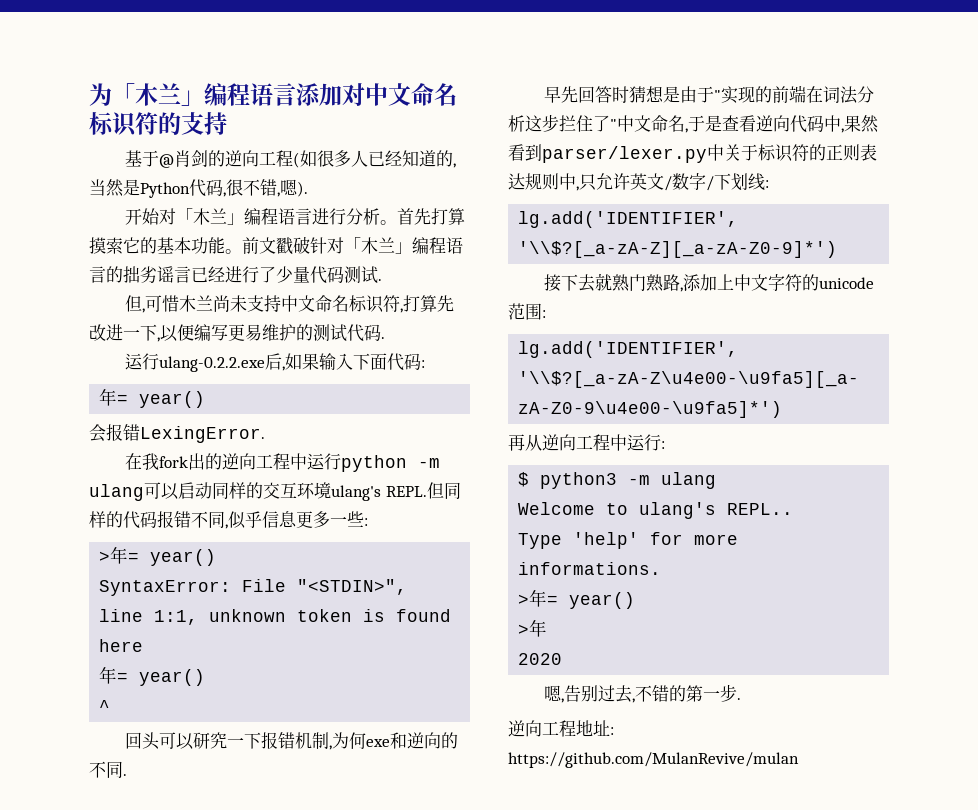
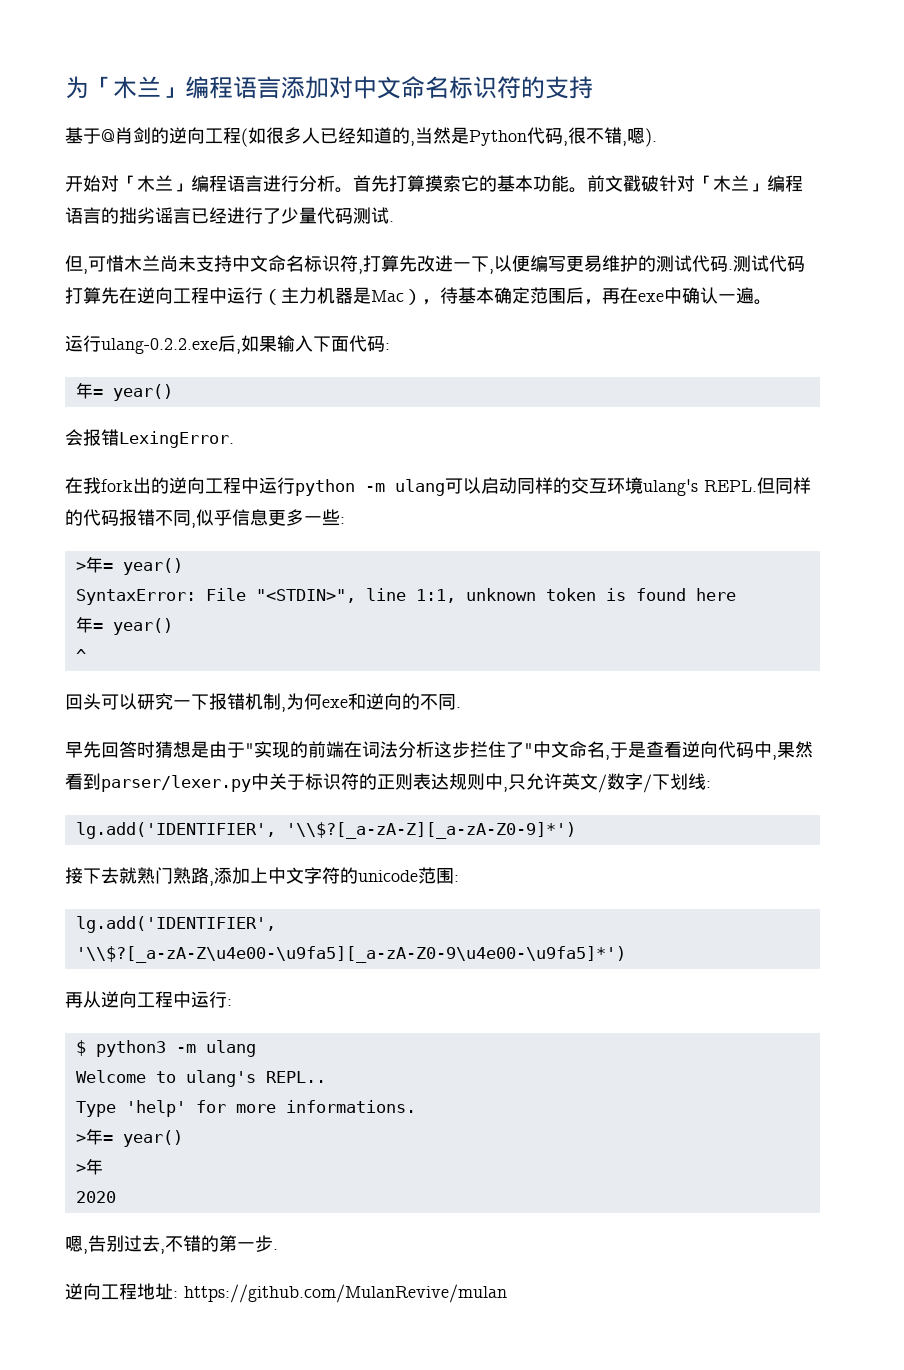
(385, 338) none -> [733,255,805,272] [65,287,772,305] 测试代码打算先在逆向工程中运行（主力机器是Mac），待基本确定范围后，再在exe中确认一遍。

